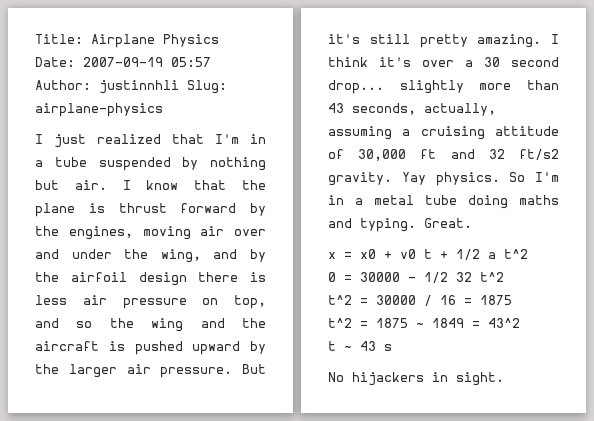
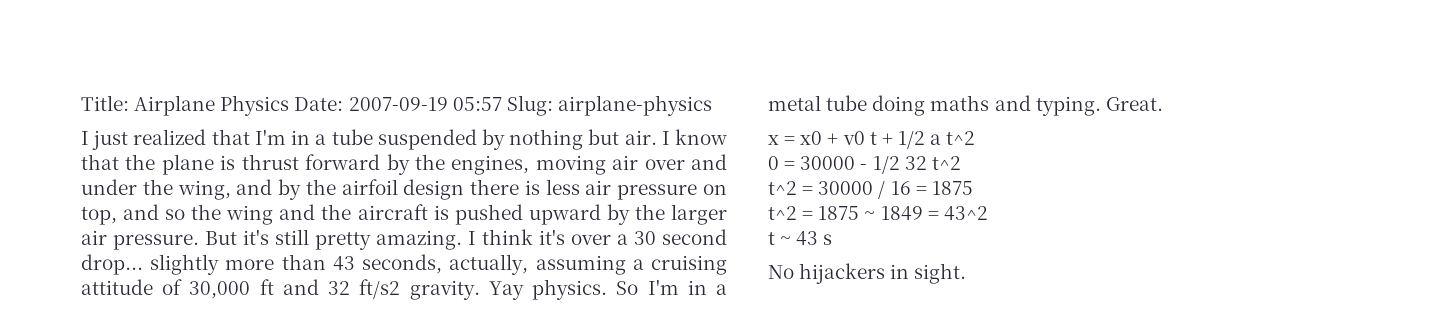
[35,80,179,94] Author: justinnhli -> (502, 104) none

